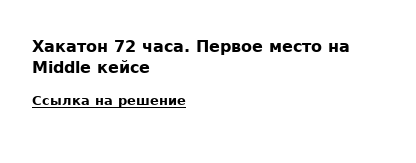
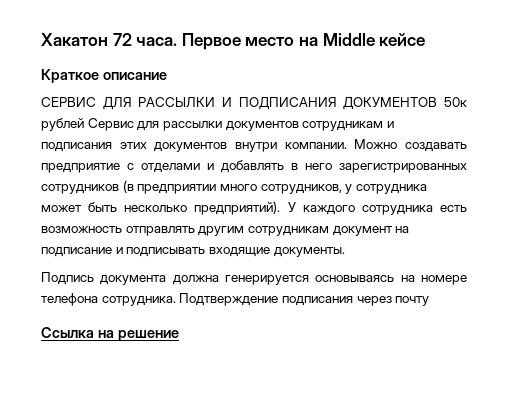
(150, 66) none -> [41,69,167,83] [41,97,467,110] [41,118,394,131] [41,139,467,152] [41,160,467,173] [41,180,427,194] [41,201,468,215] [41,226,410,236] [41,247,345,257] [41,272,467,285] [41,293,430,306] // Краткое описание // СЕРВИС ДЛЯ РАССЫЛКИ И ПОДПИСАНИЯ ДОКУМЕНТОВ 50к рублей Сервис для рассылки документов сотрудникам и подписания этих документов внутри компании. Можно создавать предприятие с отделами и добавлять в него зарегистрированных сотрудников (в предприятии много сотрудников, у сотрудника может быть несколько предприятий). У каждого сотрудника есть возможность отправлять другим сотрудникам документ на подписание и подписывать входящие документы. // Подпись документа должна генерируется основываясь на номере телефона сотрудника. Подтверждение подписания через почту

